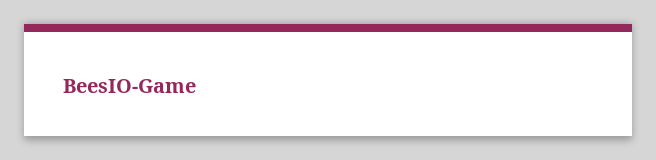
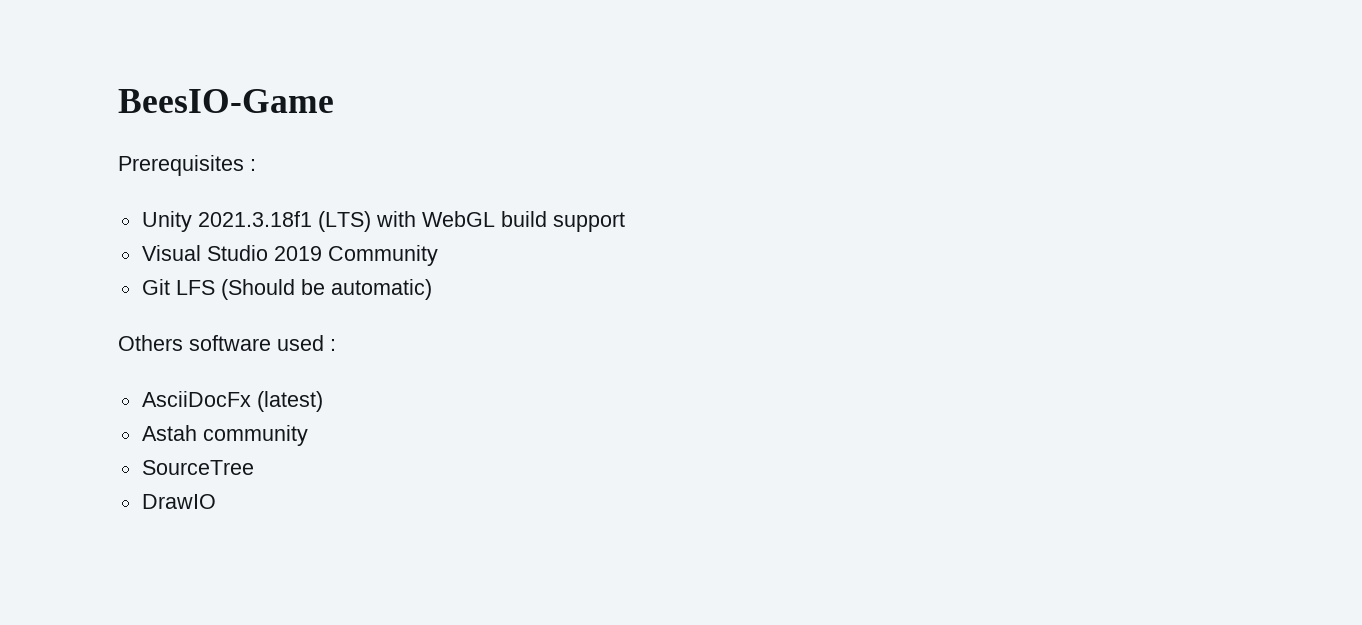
(196, 86) none -> [118,155,256,176] [141,211,625,232] [141,245,438,266] [141,279,432,300] [118,335,336,351] [141,391,323,412] [141,425,308,446] [141,460,254,475] [141,494,216,509] // Prerequisites : // Unity 2021.3.18f1 (LTS) with WebGL build support // Visual Studio 2019 Community // Git LFS (Should be automatic) // Others software used : // AsciiDocFx (latest) // Astah community // SourceTree // DrawIO

